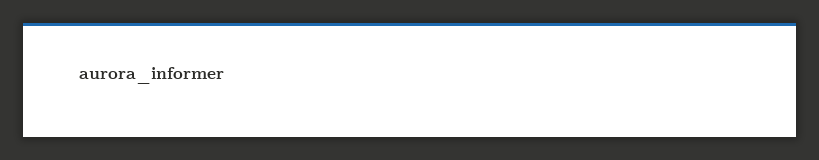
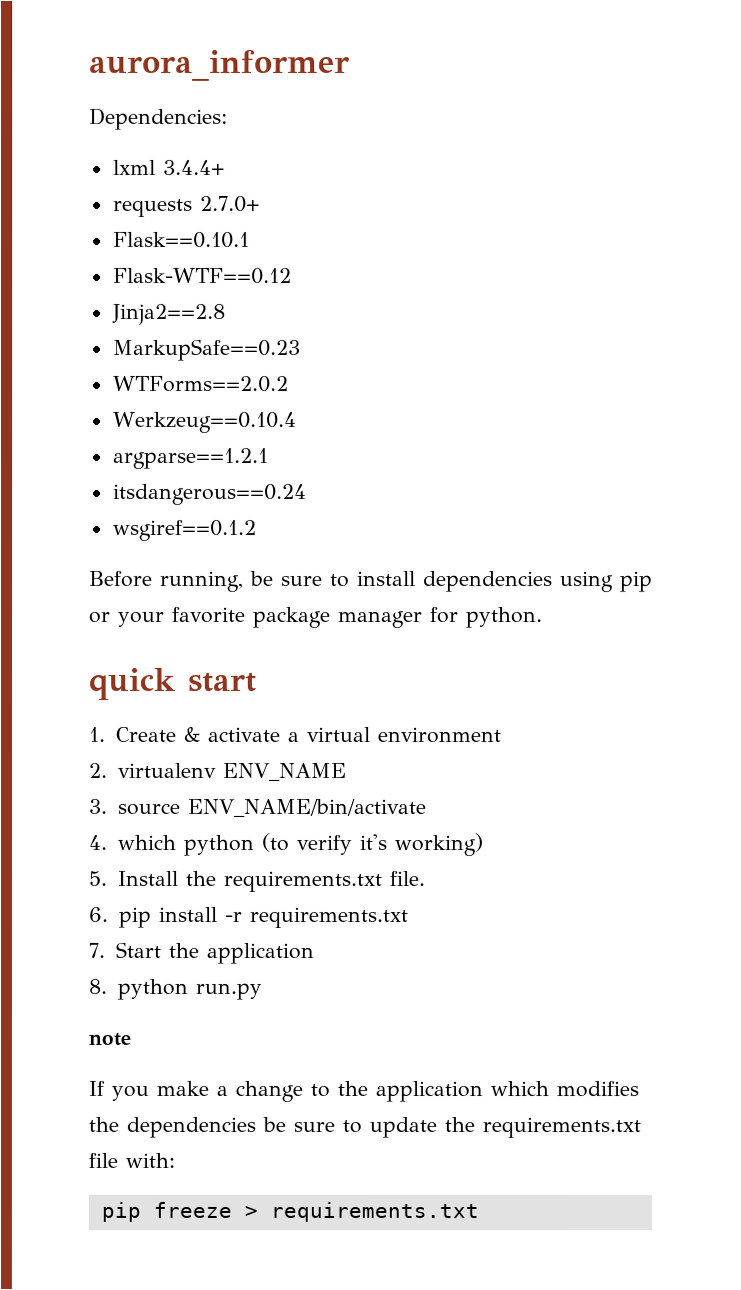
(224, 75) none -> [89,107,228,130] [112,159,225,175] [112,195,260,217] [112,231,250,248] [112,267,292,284] [111,303,226,325] [112,338,301,361] [112,375,289,392] [112,411,297,433] [112,447,269,469] [112,483,307,505] [112,519,257,541] [89,570,653,593] [89,606,543,629] [88,667,256,700] [88,726,502,744] [88,762,346,781] [88,798,426,818] [88,832,483,857] [88,870,425,893] [88,906,408,929] [88,941,315,964] [88,978,262,1000] [88,1032,131,1046] [88,1080,639,1103] [88,1116,641,1139] [88,1152,175,1168] [100,1201,479,1223] // Dependencies: // lxml 3.4.4+ // requests 2.7.0+ // Flask==0.10.1 // Flask-WTF==0.12 // Jinja2==2.8 // MarkupSafe==0.23 // WTForms==2.0.2 // Werkzeug==0.10.4 // argparse==1.2.1 // itsdangerous==0.24 // wsgiref==0.1.2 // Before running, be sure to install dependencies using pip or your favorite package manager for python. // quick start // 1. Create & activate a virtual environment // 2. virtualenv ENV_NAME // 3. source ENV_NAME/bin/activate // 4. which python (to verify it's working) // 5. Install the requirements.txt file. // 6. pip install -r requirements.txt // 7. Start the application // 8. python run.py // note // If you make a change to the application which modifies the dependencies be sure to update the requirements.txt file with: // pip freeze > requirements.txt

